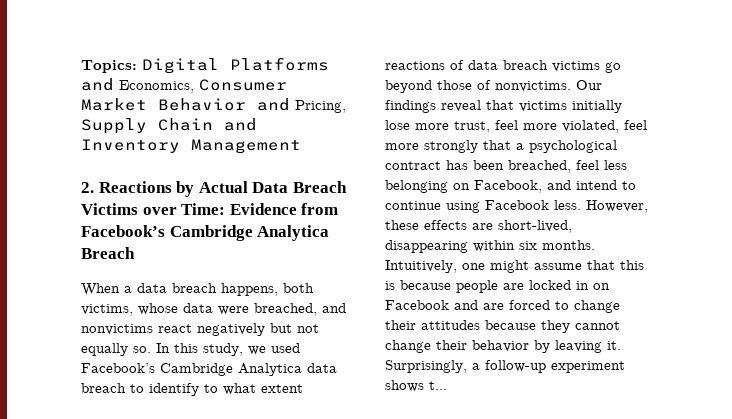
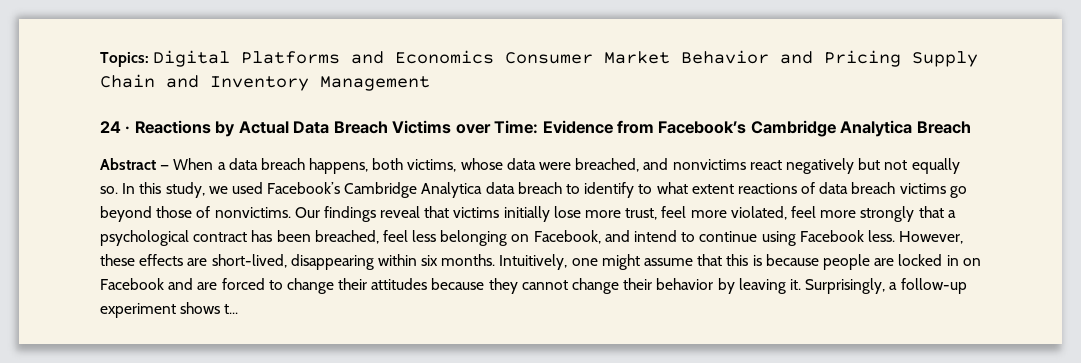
[119,80,194,93] Economics, -> [395,50,495,64] Economics
[295,100,346,113] Pricing, -> [824,50,902,67] Pricing
[81,182,94,193] 2. -> [100,121,131,133] 24 ·
(135, 253) none -> [100,158,170,170] Abstract —

